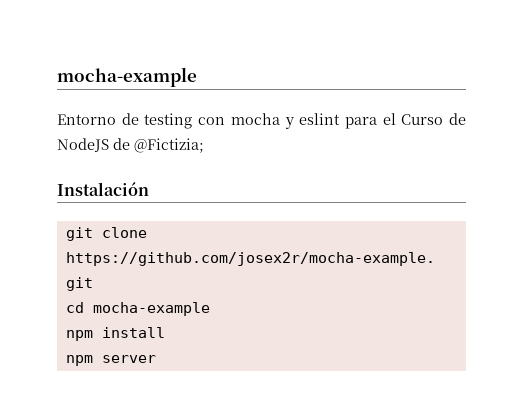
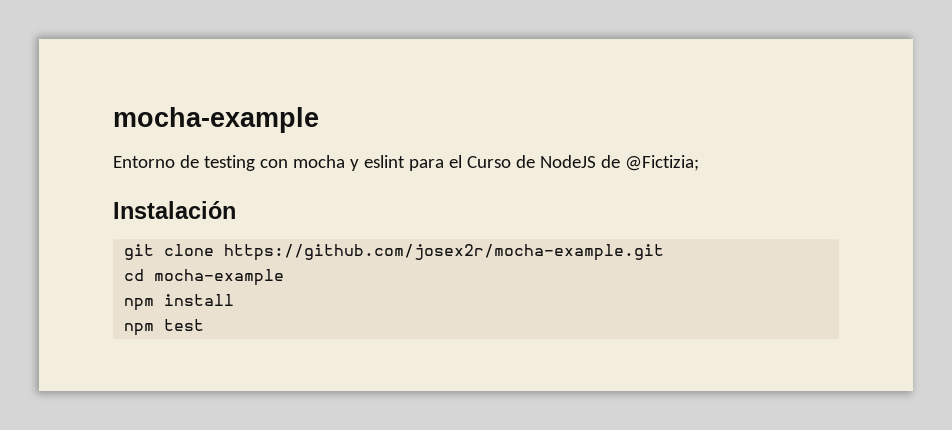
[101,355,156,363] server -> [164,319,205,331] test

